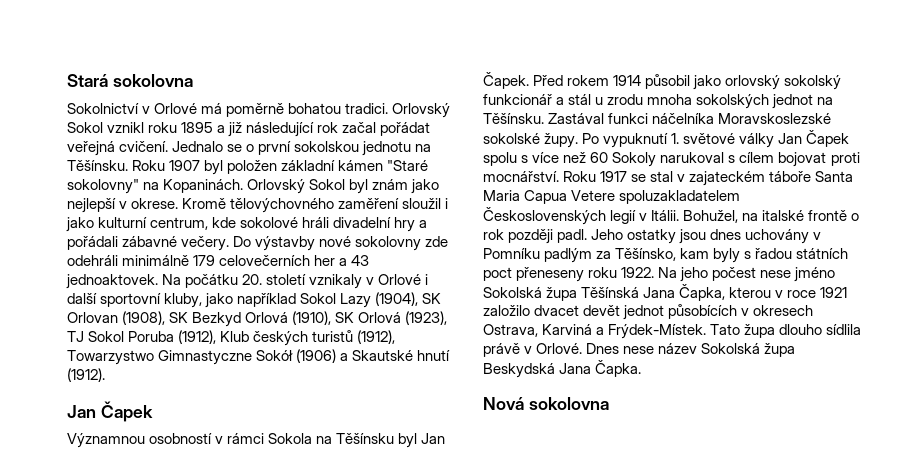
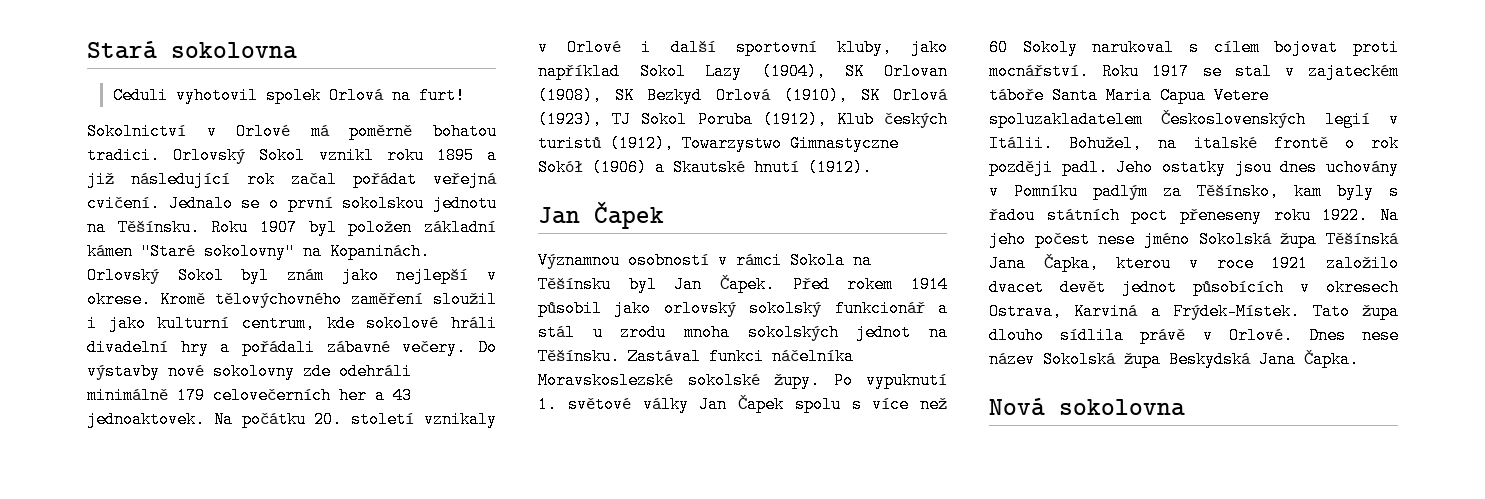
(193, 80) none -> [113,87,466,104] // Ceduli vyhotovil spolek Orlová na furt!

